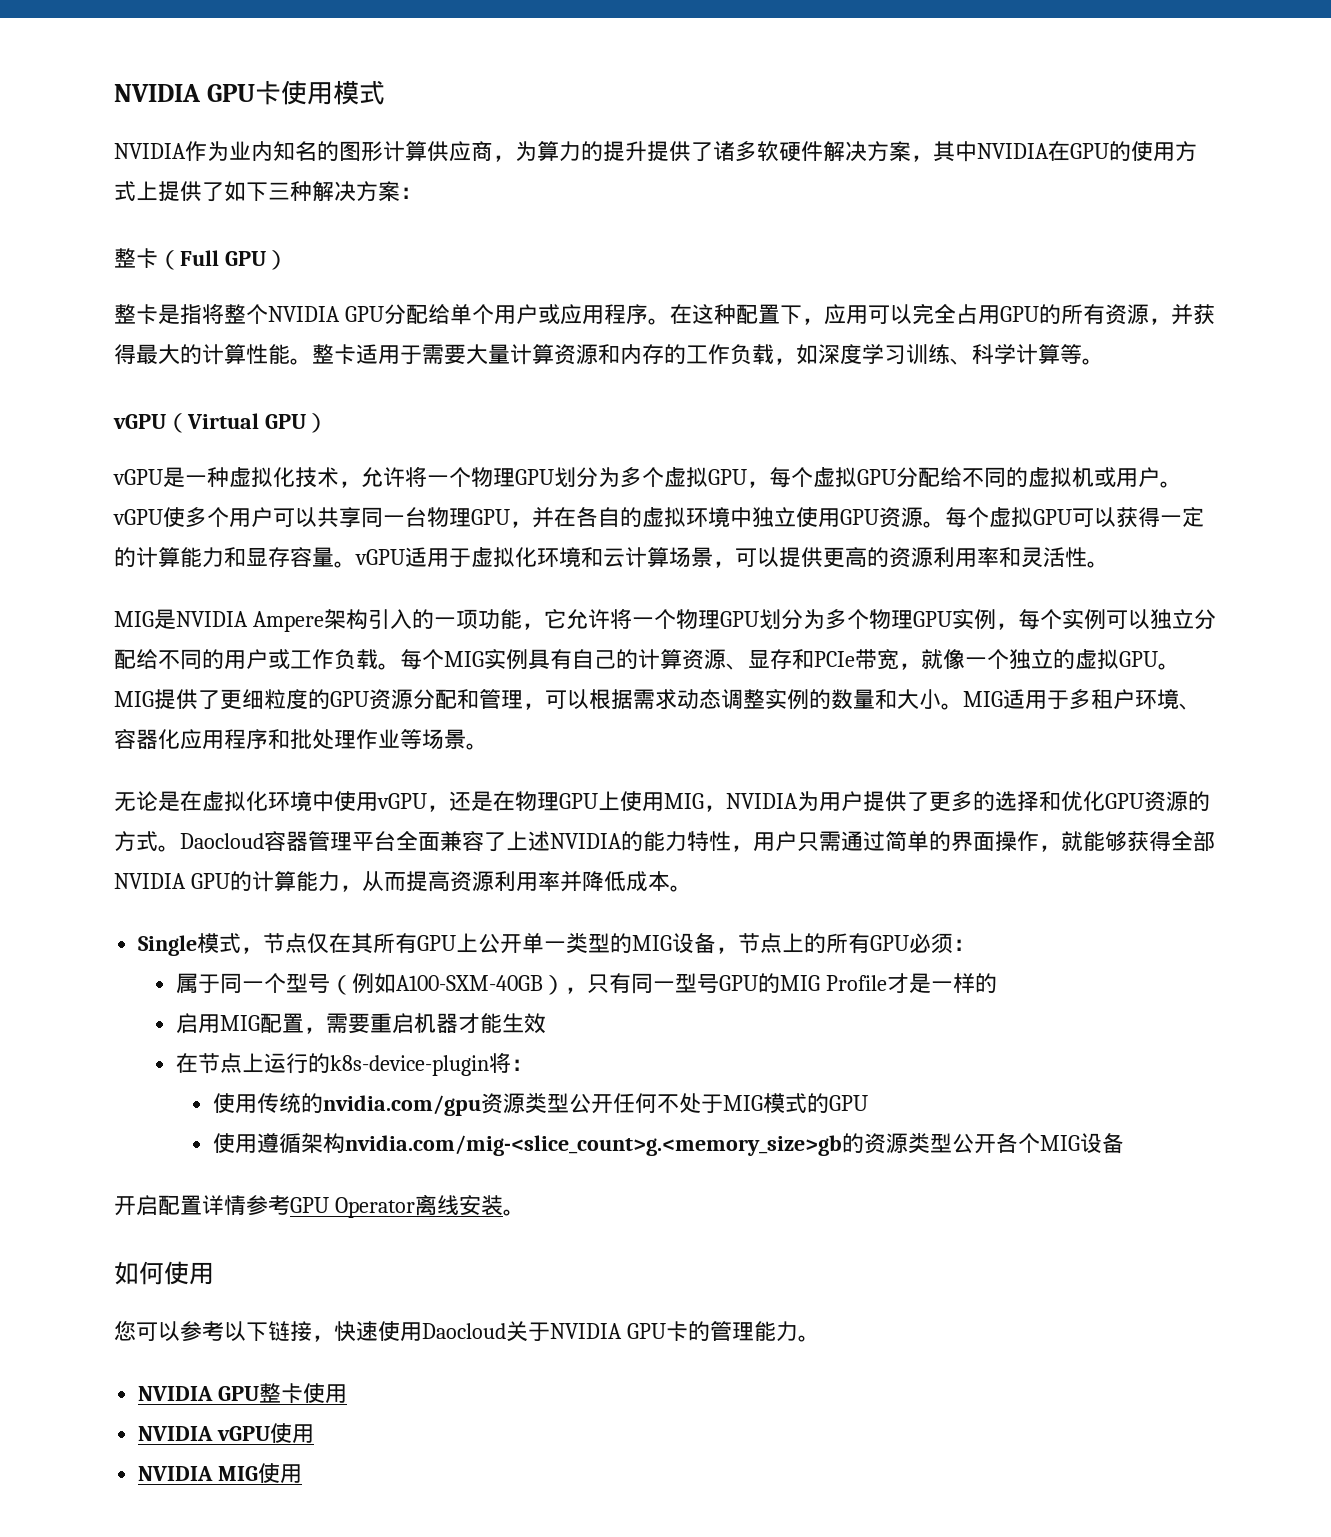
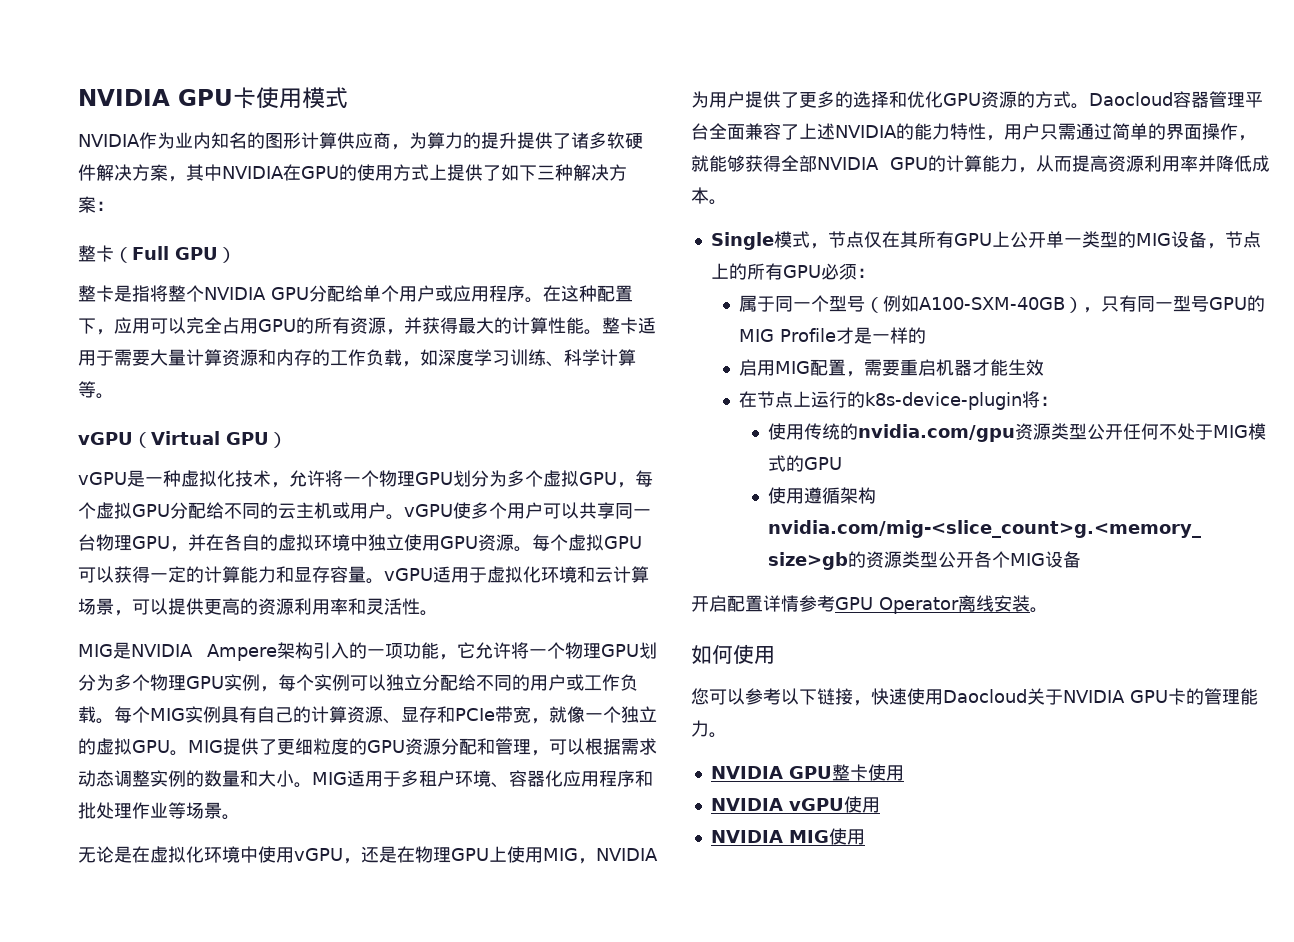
[1028,467,1072,488] 虚拟 -> [278,502,314,519] 云主

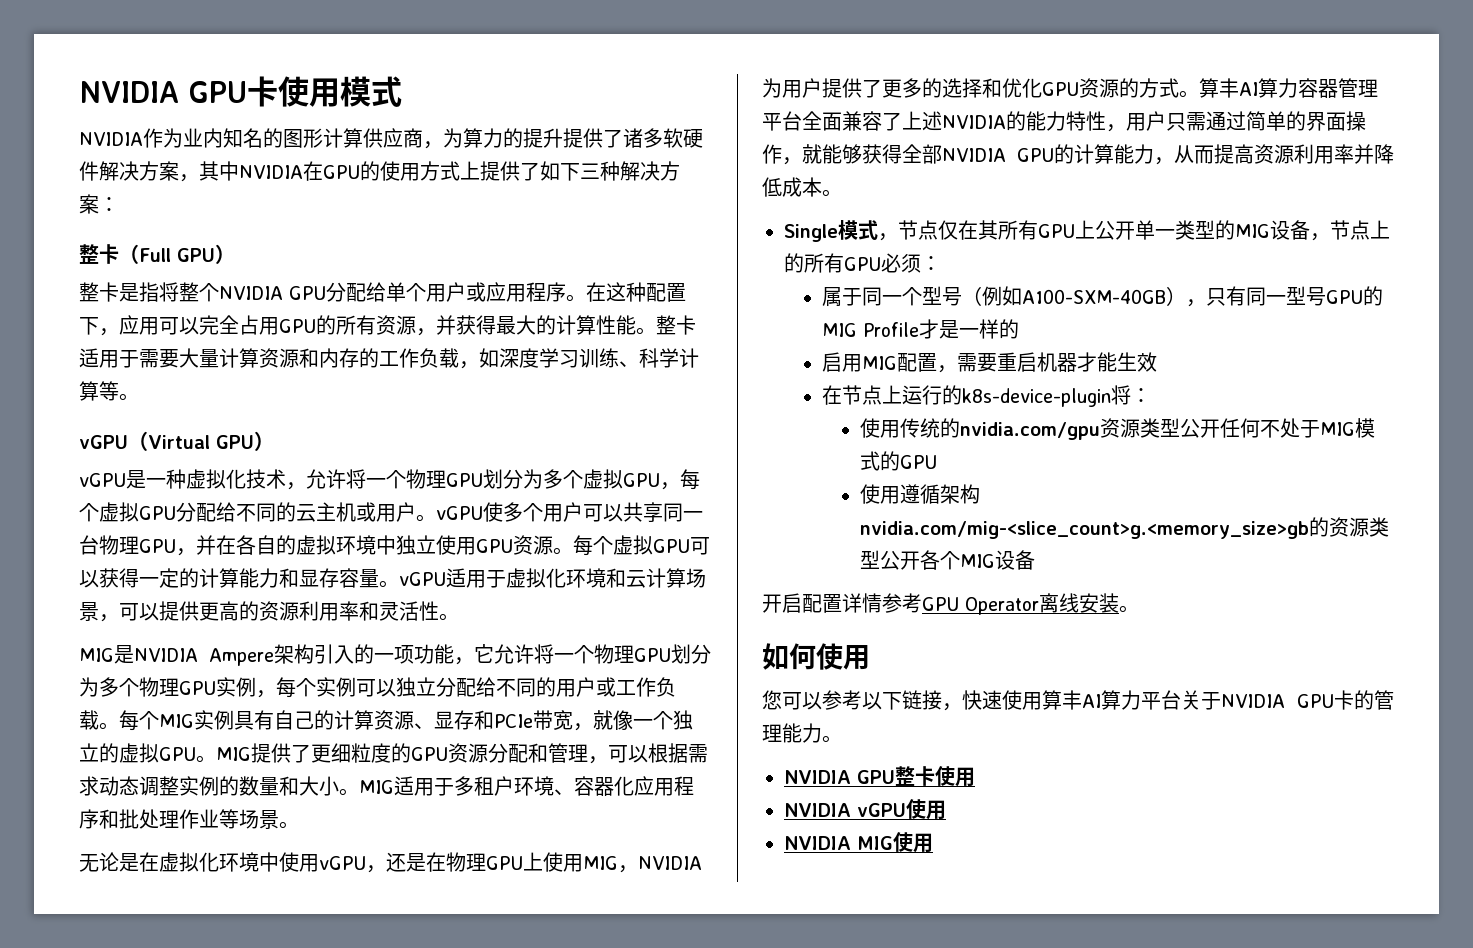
[1089,92,1173,106] Daocloud -> [1199,78,1298,98] 算丰AI算力
[943,689,1027,703] Daocloud -> [1042,690,1181,710] 算丰AI算力平台

